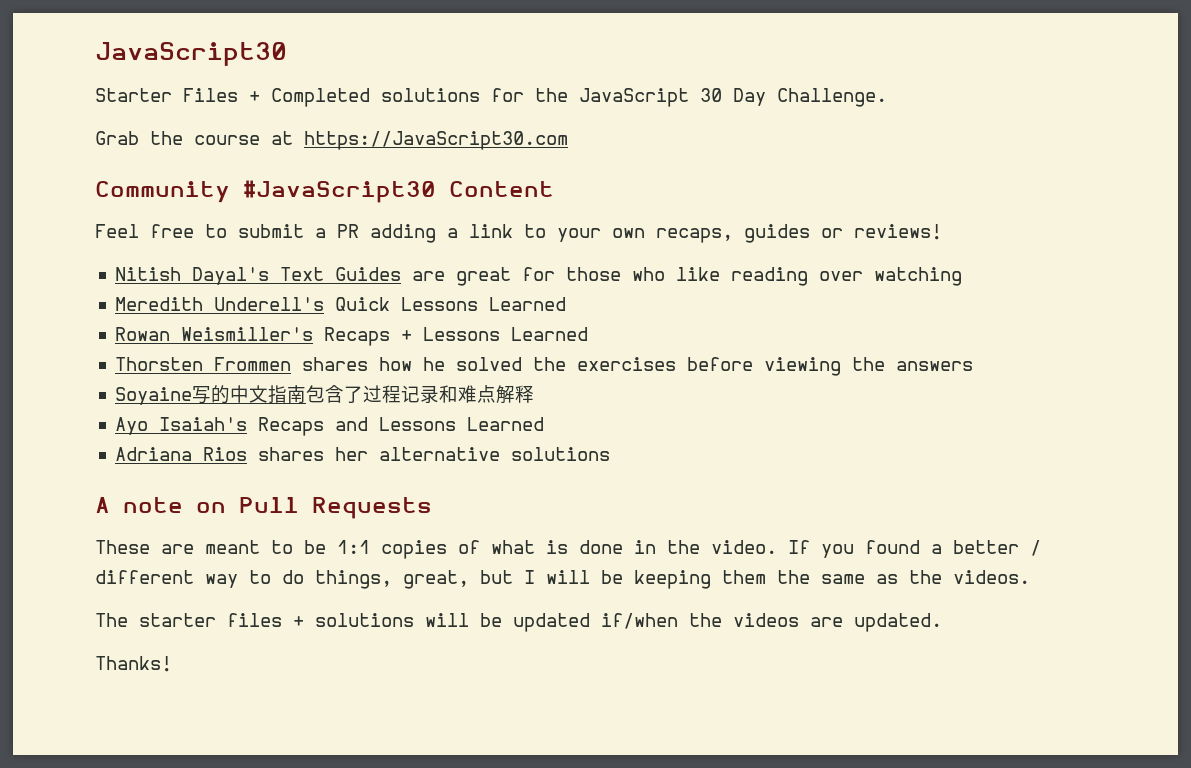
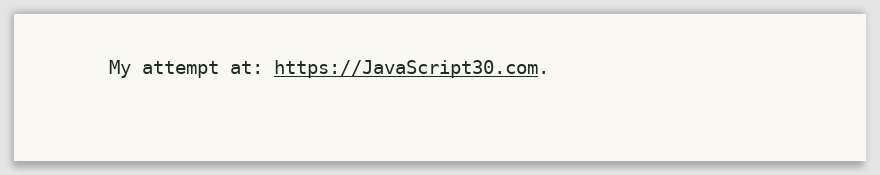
[95,42,287,66] [95,88,887,107] [95,131,568,150] [95,180,554,203] [95,224,942,243] [115,267,963,286] [115,297,567,311] [115,327,589,346] [115,357,974,376] [115,385,535,405] [115,417,545,436] [115,447,611,461] [95,497,432,519] [95,540,1041,559] [95,570,1030,589] [95,613,942,632] [95,656,172,672] JavaScript30 // Starter Files + Completed solutions for the JavaScript 30 Day Challenge. // Grab the course at https://JavaScript30.com // Community #JavaScript30 Content // Feel free to submit a PR adding a link to your own recaps, guides or reviews! // Nitish Dayal's Text Guides are great for those who like reading over watching // Meredith Underell's Quick Lessons Learned // Rowan Weismiller's Recaps + Lessons Learned // Thorsten Frommen shares how he solved the exercises before viewing the answers // Soyaine写的中文指南包含了过程记录和难点解释 // Ayo Isaiah's Recaps and Lessons Learned // Adriana Rios shares her alternative solutions // A note on Pull Requests // These are meant to be 1:1 copies of what is done in the video. If you found a better / different way to do things, great, but I will be keeping them the same as the videos. // The starter files + solutions will be updated if/when the videos are updated. // Thanks! -> [109,60,549,78] My attempt at: https://JavaScript30.com.

